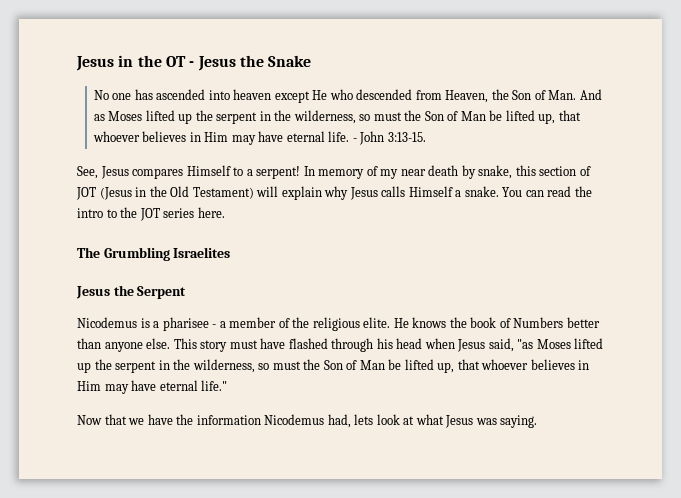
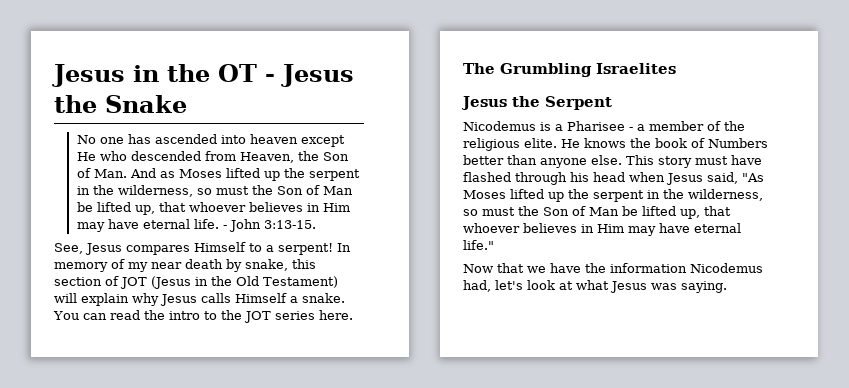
[162,317,209,331] pharisee -> [567,121,625,131] Pharisee
[517,339,534,349] "as -> [742,173,764,182] "As
[354,414,374,425] lets -> [495,280,523,290] let's

